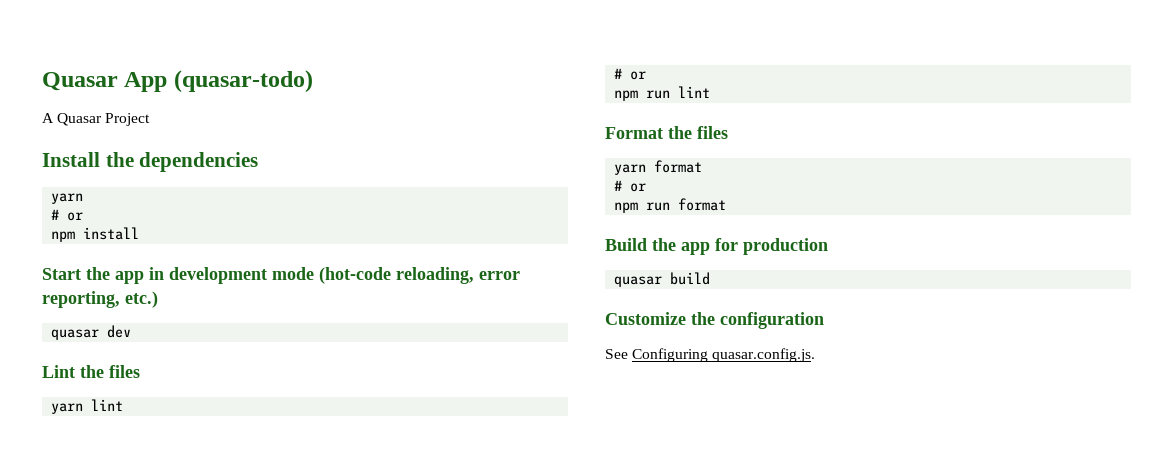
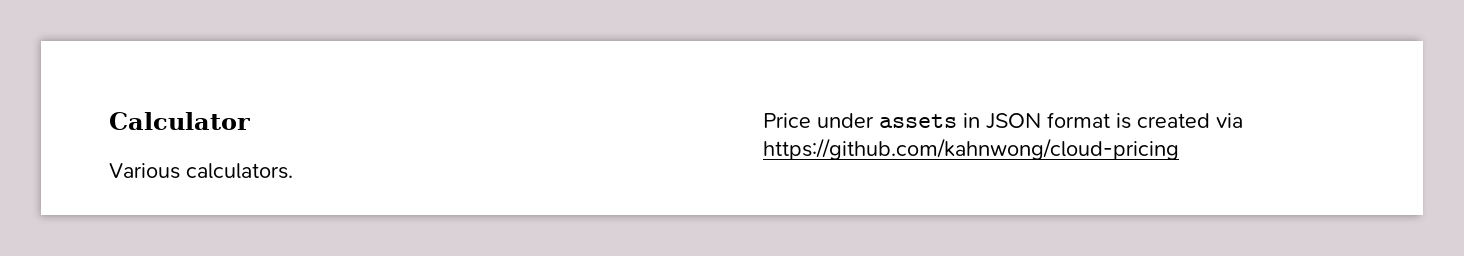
[42,70,313,93] [42,113,151,126] [42,152,259,172] [51,193,84,204] [51,209,84,221] [51,227,140,242] [42,267,520,284] [42,291,158,308] [51,325,132,340] [42,365,140,378] [51,399,124,414] [614,68,647,80] [614,86,711,101] [605,126,728,139] [614,160,703,175] [614,180,647,192] [614,198,727,213] [605,238,828,255] [614,272,711,287] [605,312,824,329] [605,348,816,362] Quasar App (quasar-todo) // A Quasar Project // Install the dependencies // yarn // # or // npm install // Start the app in development mode (hot-code reloading, error reporting, etc.) // quasar dev // Lint the files // yarn lint // # or // npm run lint // Format the files // yarn format // # or // npm run format // Build the app for production // quasar build // Customize the configuration // See Configuring quasar.config.js. -> [109,112,250,130] [109,163,293,179] [763,112,1243,129] [763,138,1179,160] Calculator // Various calculators. // Price under assets in JSON format is created via https://github.com/kahnwong/cloud-pricing

